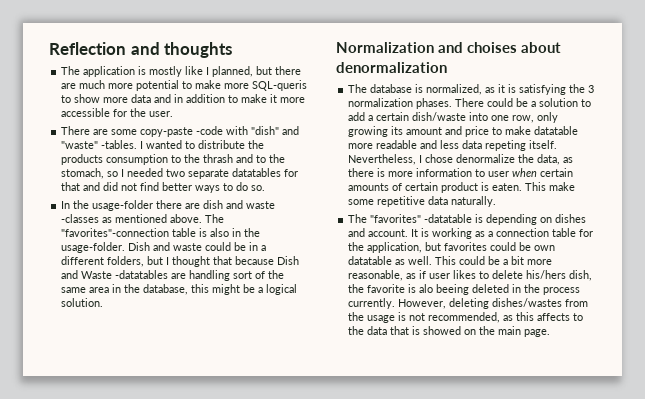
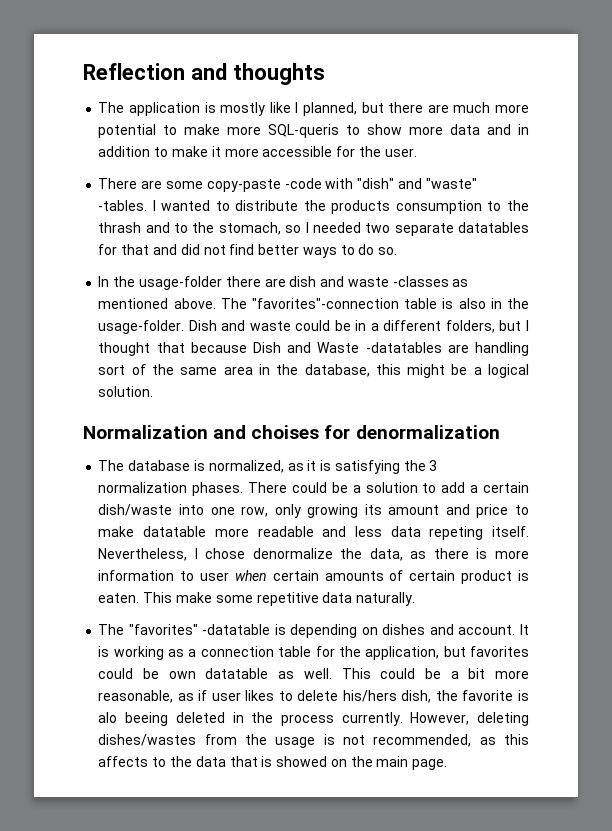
[521,42,562,53] about -> [324,425,351,439] for

